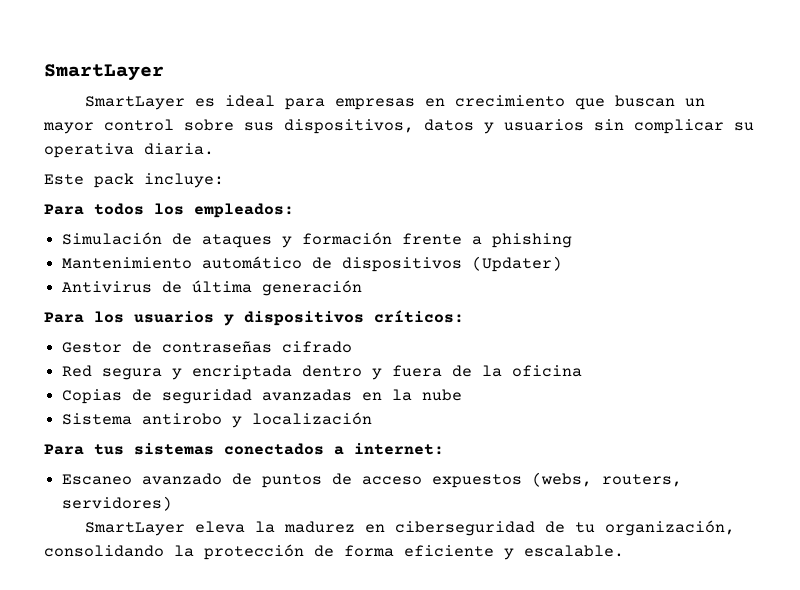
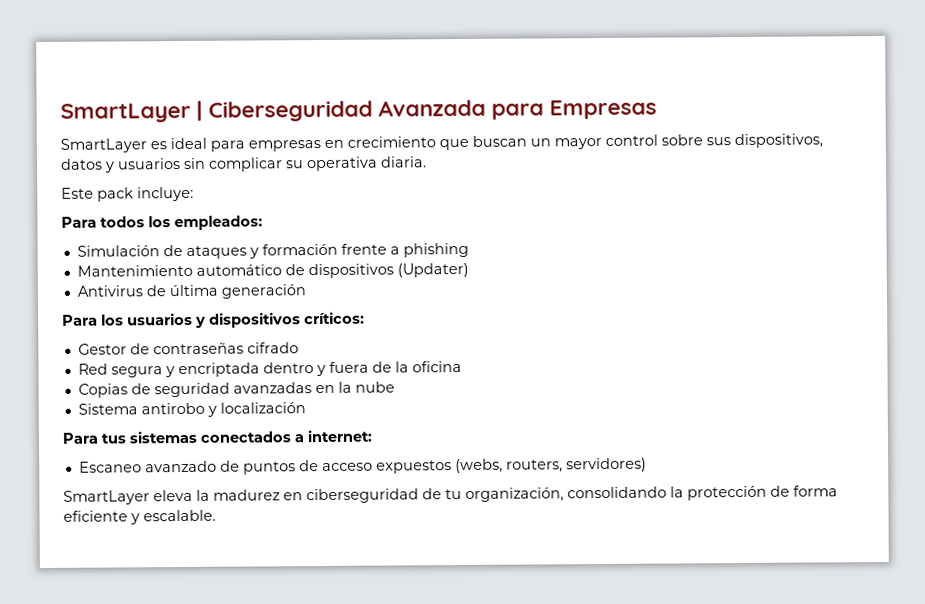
[44,64,164,81] SmartLayer -> [60,99,658,123] SmartLayer | Ciberseguridad Avanzada para Empresas

